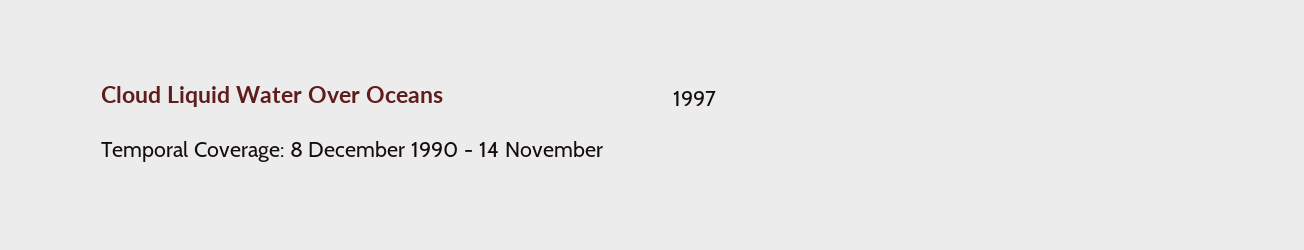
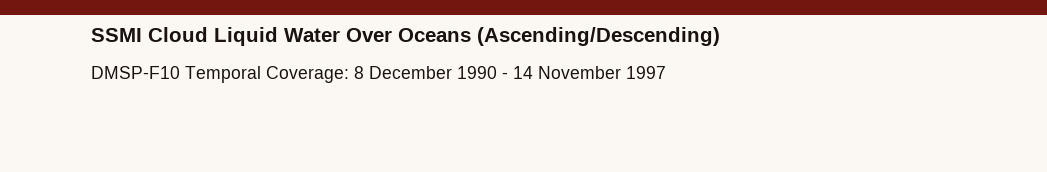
(101, 94) none -> [91,28,142,42] SSMI
(444, 94) // -> [477,27,720,46] [91,66,180,79] (Ascending/Descending) // DMSP-F10

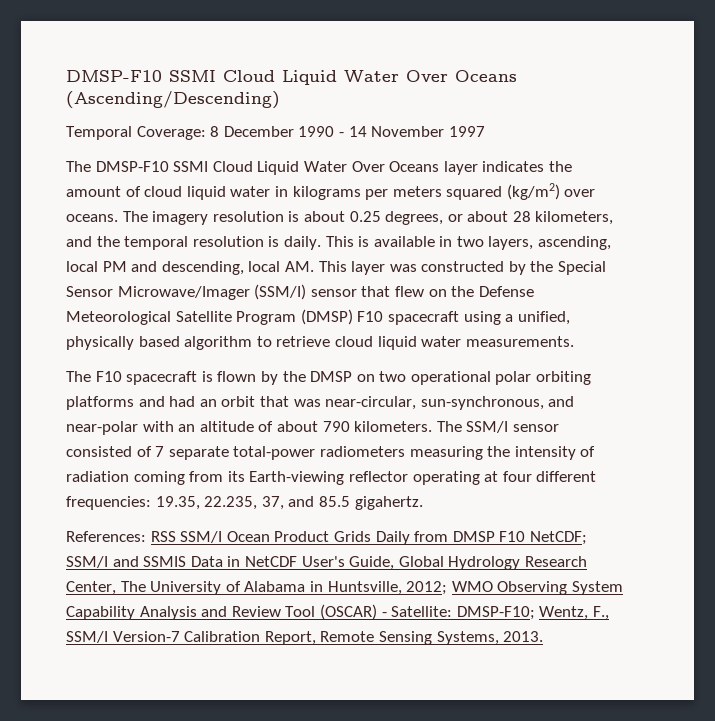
(91, 35) none -> [66,70,162,82] DMSP-F10
[91,66,180,79] DMSP-F10 -> (280, 100) none
(666, 72) none -> [66,161,572,175] [66,183,596,200] [66,211,614,225] [66,236,612,250] [66,261,607,275] [66,284,534,300] [66,309,570,325] [66,336,574,350] [66,371,592,385] [66,396,575,410] [66,421,559,435] [66,446,596,460] [66,471,597,485] [66,496,423,510] [66,531,587,545] [66,556,587,570] [66,581,623,595] [66,604,609,620] [66,631,544,645] // The DMSP-F10 SSMI Cloud Liquid Water Over Oceans layer indicates the amount of cloud liquid water in kilograms per meters squared (kg/m2) over oceans. The imagery resolution is about 0.25 degrees, or about 28 kilometers, and the temporal resolution is daily. This is available in two layers, ascending, local PM and descending, local AM. This layer was constructed by the Special Sensor Microwave/Imager (SSM/I) sensor that flew on the Defense Meteorological Satellite Program (DMSP) F10 spacecraft using a unified, physically based algorithm to retrieve cloud liquid water measurements. // The F10 spacecraft is flown by the DMSP on two operational polar orbiting platforms and had an orbit that was near-circular, sun-synchronous, and near-polar with an altitude of about 790 kilometers. The SSM/I sensor consisted of 7 separate total-power radiometers measuring the intensity of radiation coming from its Earth-viewing reflector operating at four different frequencies: 19.35, 22.235, 37, and 85.5 gigahertz. // References: RSS SSM/I Ocean Product Grids Daily from DMSP F10 NetCDF; SSM/I and SSMIS Data in NetCDF User's Guide, Global Hydrology Research Center, The University of Alabama in Huntsville, 2012; WMO Observing System Capability Analysis and Review Tool (OSCAR) - Satellite: DMSP-F10; Wentz, F., SSM/I Version-7 Calibration Report, Remote Sensing Systems, 2013.

